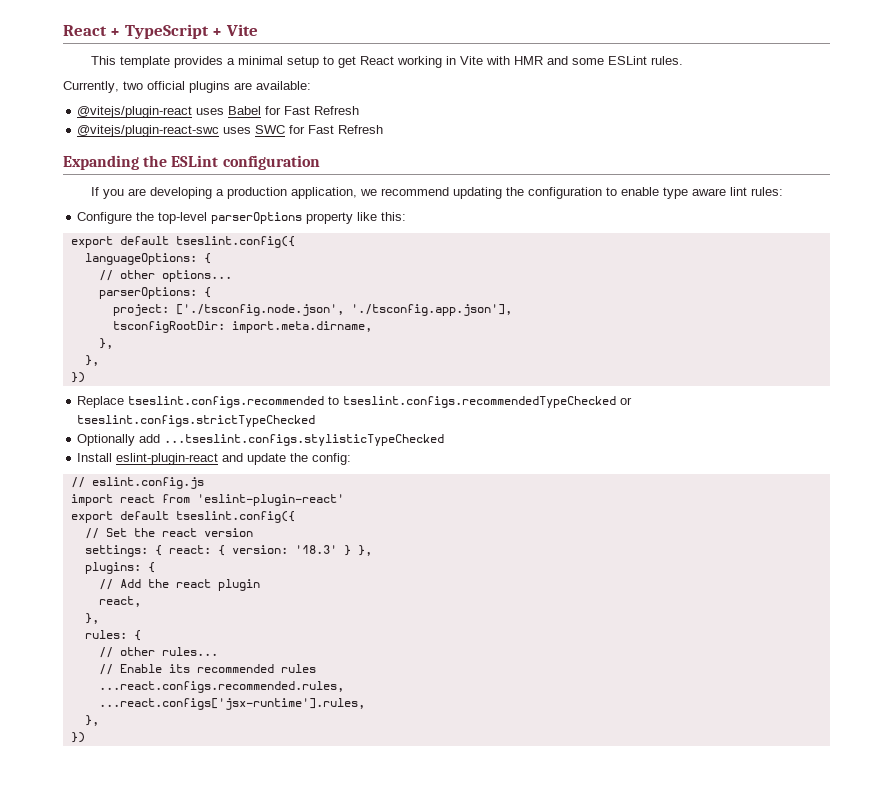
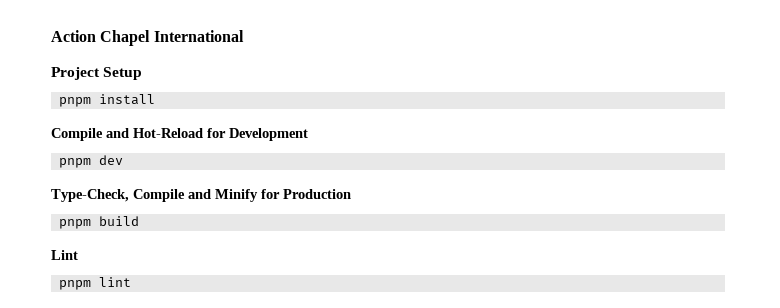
[63,24,258,39] [91,56,684,68] [63,81,311,93] [77,106,360,118] [77,125,384,137] [63,155,320,170] [91,187,784,199] [77,212,407,224] [70,236,295,248] [84,253,211,265] [98,270,232,282] [98,287,211,299] [112,304,512,316] [112,321,372,333] [98,338,113,349] [84,355,99,366] [70,372,85,383] [77,396,633,408] [77,415,316,427] [77,434,445,446] [77,453,352,465] [70,477,204,489] [70,494,344,506] [70,511,295,523] [84,528,253,539] [84,545,372,557] [84,562,155,574] [98,579,260,591] [98,596,141,607] [84,613,99,624] [84,630,141,641] [98,647,218,658] [98,664,316,675] [98,681,344,693] [98,698,365,710] [84,715,99,726] [70,732,85,743] React + TypeScript + Vite // This template provides a minimal setup to get React working in Vite with HMR and some ESLint rules. // Currently, two official plugins are available: // @vitejs/plugin-react uses Babel for Fast Refresh // @vitejs/plugin-react-swc uses SWC for Fast Refresh // Expanding the ESLint configuration // If you are developing a production application, we recommend updating the configuration to enable type aware lint rules: // Configure the top-level parserOptions property like this: // export default tseslint.config({ // languageOptions: { // // other options... // parserOptions: { // project: ['./tsconfig.node.json', './tsconfig.app.json'], // tsconfigRootDir: import.meta.dirname, // }, // }, // }) // Replace tseslint.configs.recommended to tseslint.configs.recommendedTypeChecked or tseslint.configs.strictTypeChecked // Optionally add ...tseslint.configs.stylisticTypeChecked // Install eslint-plugin-react and update the config: // // eslint.config.js // import react from 'eslint-plugin-react' // export default tseslint.config({ // // Set the react version // settings: { react: { version: '18.3' } }, // plugins: { // // Add the react plugin // react, // }, // rules: { // // other rules... // // Enable its recommended rules // ...react.configs.recommended.rules, // ...react.configs['jsx-runtime'].rules, // }, // }) -> [51,30,244,46] [51,67,143,80] [58,94,155,107] [51,128,308,141] [58,155,123,168] [51,189,351,202] [58,216,139,229] [51,250,78,260] [58,277,131,290] Action Chapel International // Project Setup // pnpm install // Compile and Hot-Reload for Development // pnpm dev // Type-Check, Compile and Minify for Production // pnpm build // Lint // pnpm lint

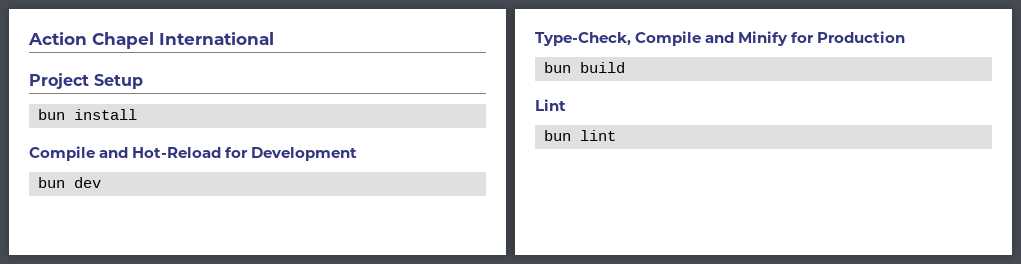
[58,97,91,107] pnpm -> [37,109,65,120] bun
[58,158,91,168] pnpm -> [37,177,65,188] bun
[58,219,91,229] pnpm -> [543,62,571,73] bun
[58,280,91,290] pnpm -> [543,130,571,141] bun

